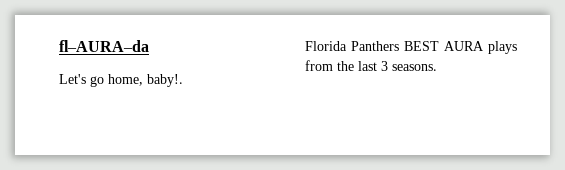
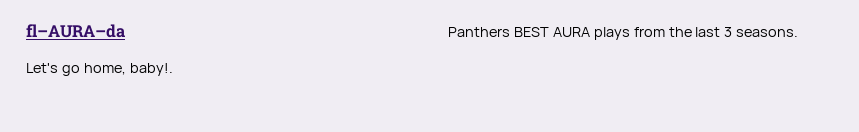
[305,41,347,51] Florida -> (173, 69) none

